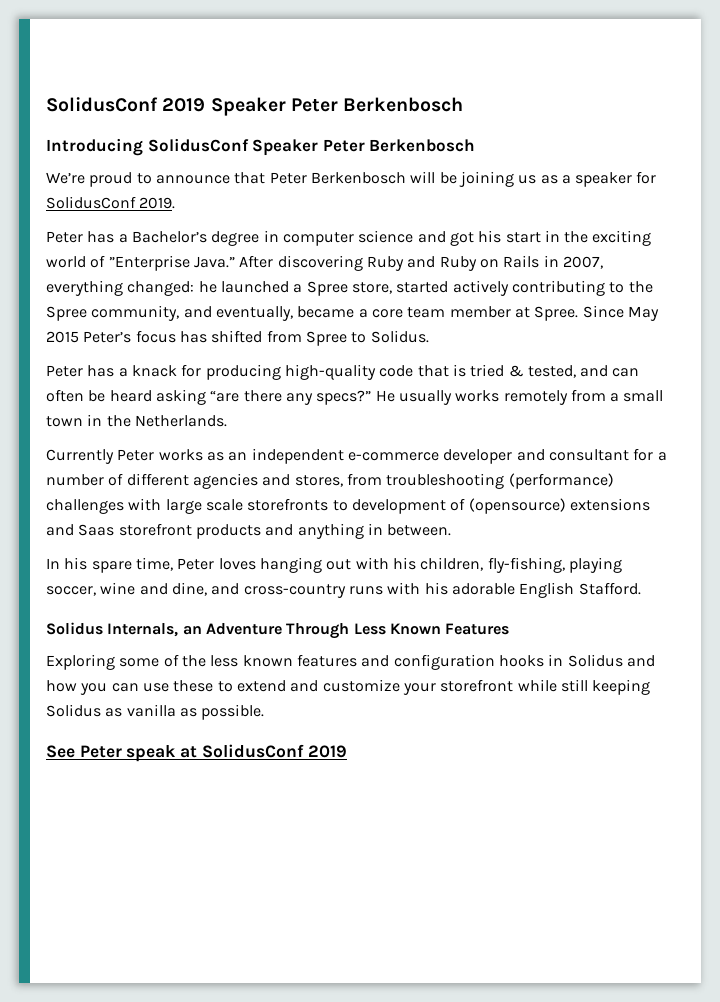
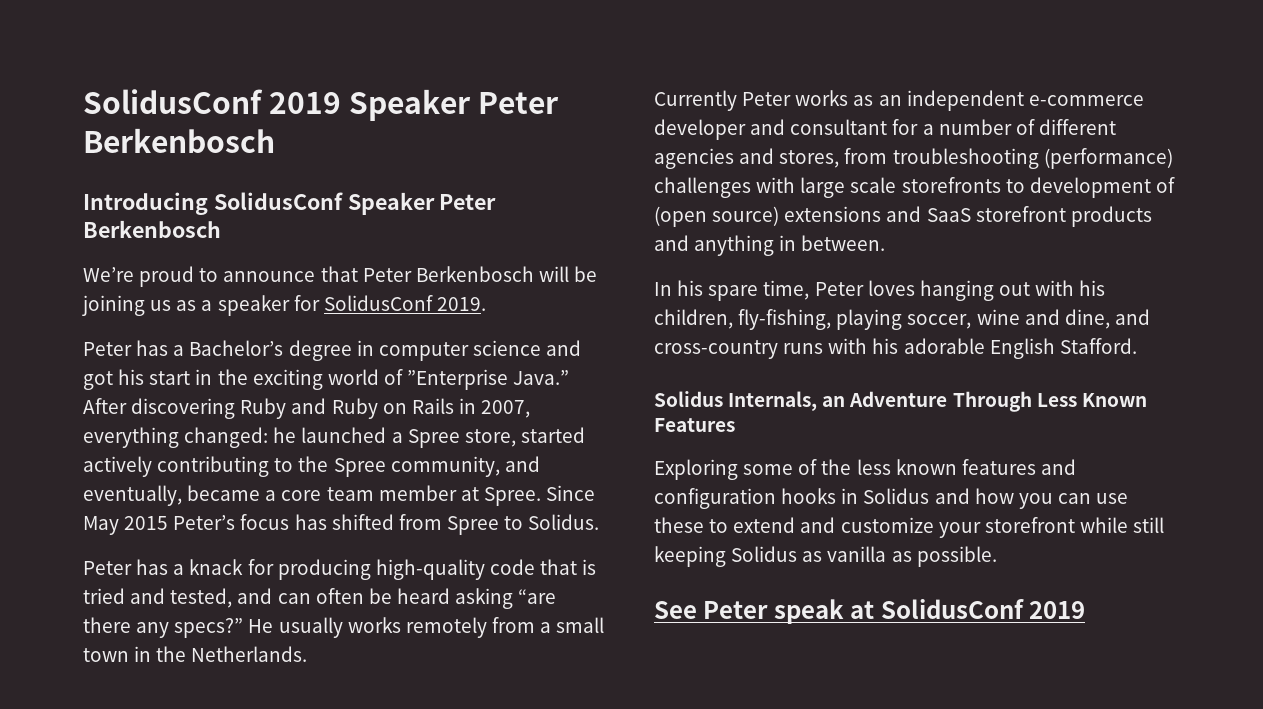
[508,365,524,377] & -> [130,588,166,604] and
[468,498,566,514] (opensource) -> [654,206,780,227] (open source)
[78,524,115,536] Saas -> [926,208,971,222] SaaS

